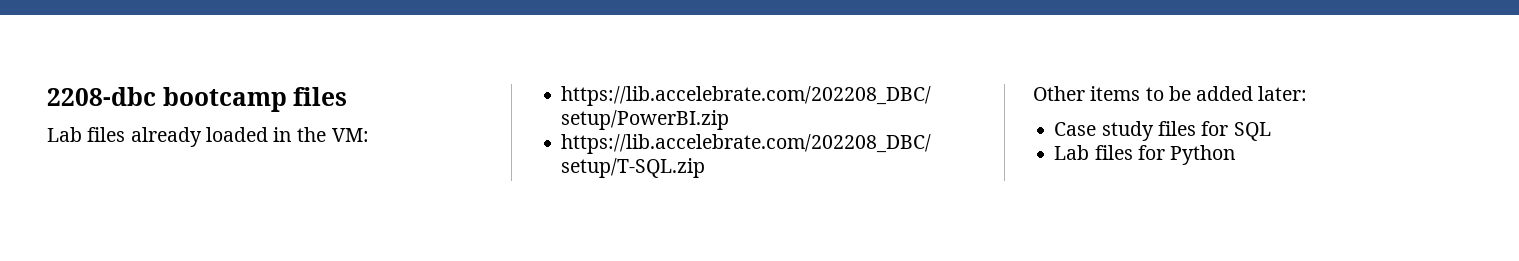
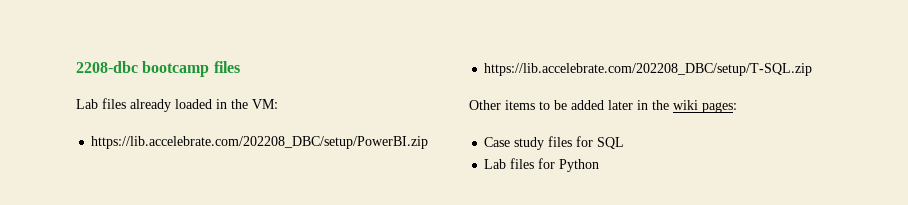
[1258,86,1308,101] later: -> [608,100,737,113] later in the wiki pages:

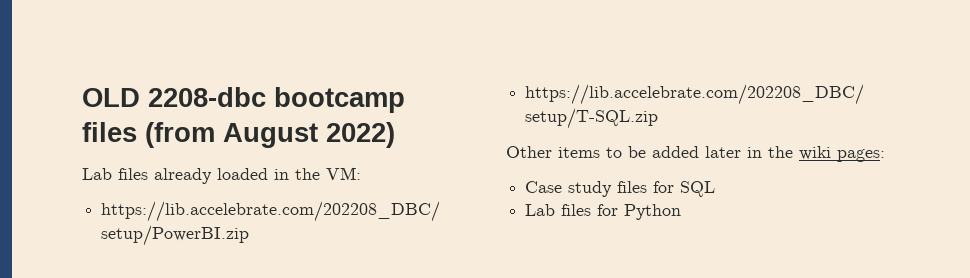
(76, 67) none -> [82,88,140,107] OLD
(240, 67) none -> [145,122,395,148] (from August 2022)

